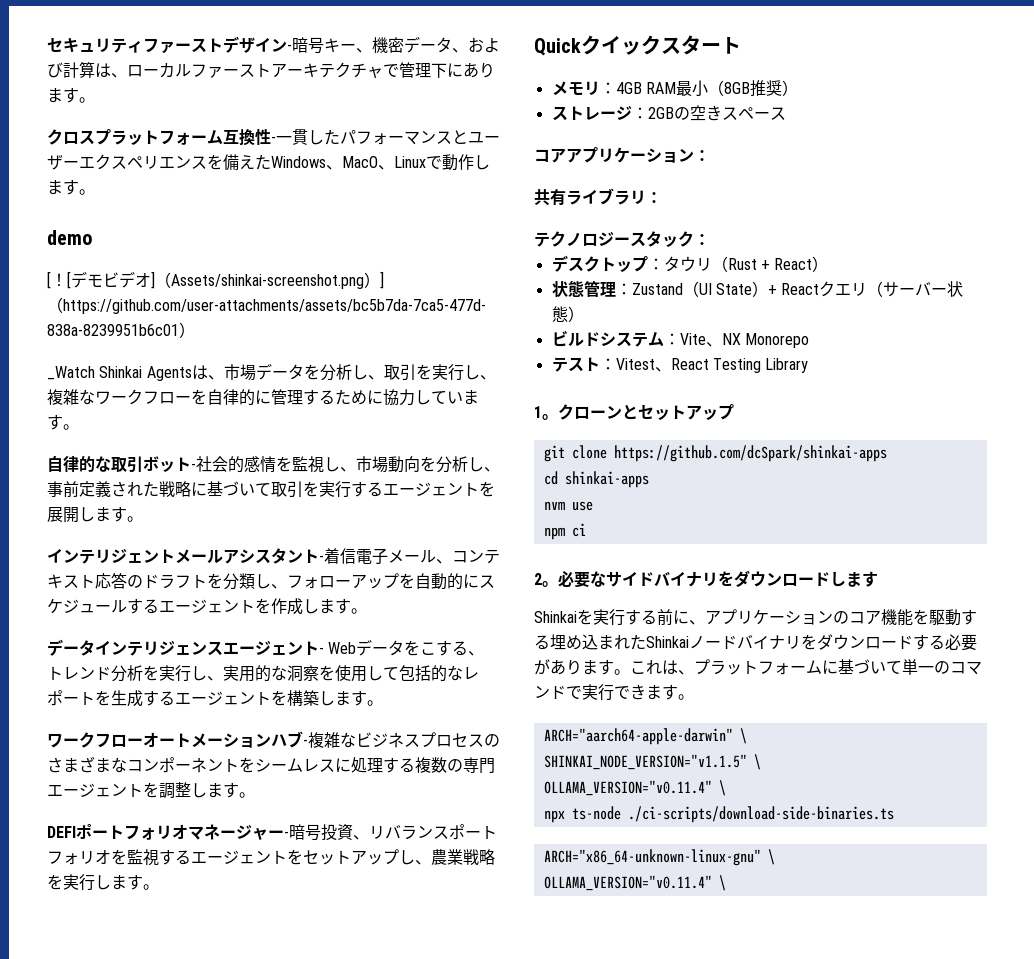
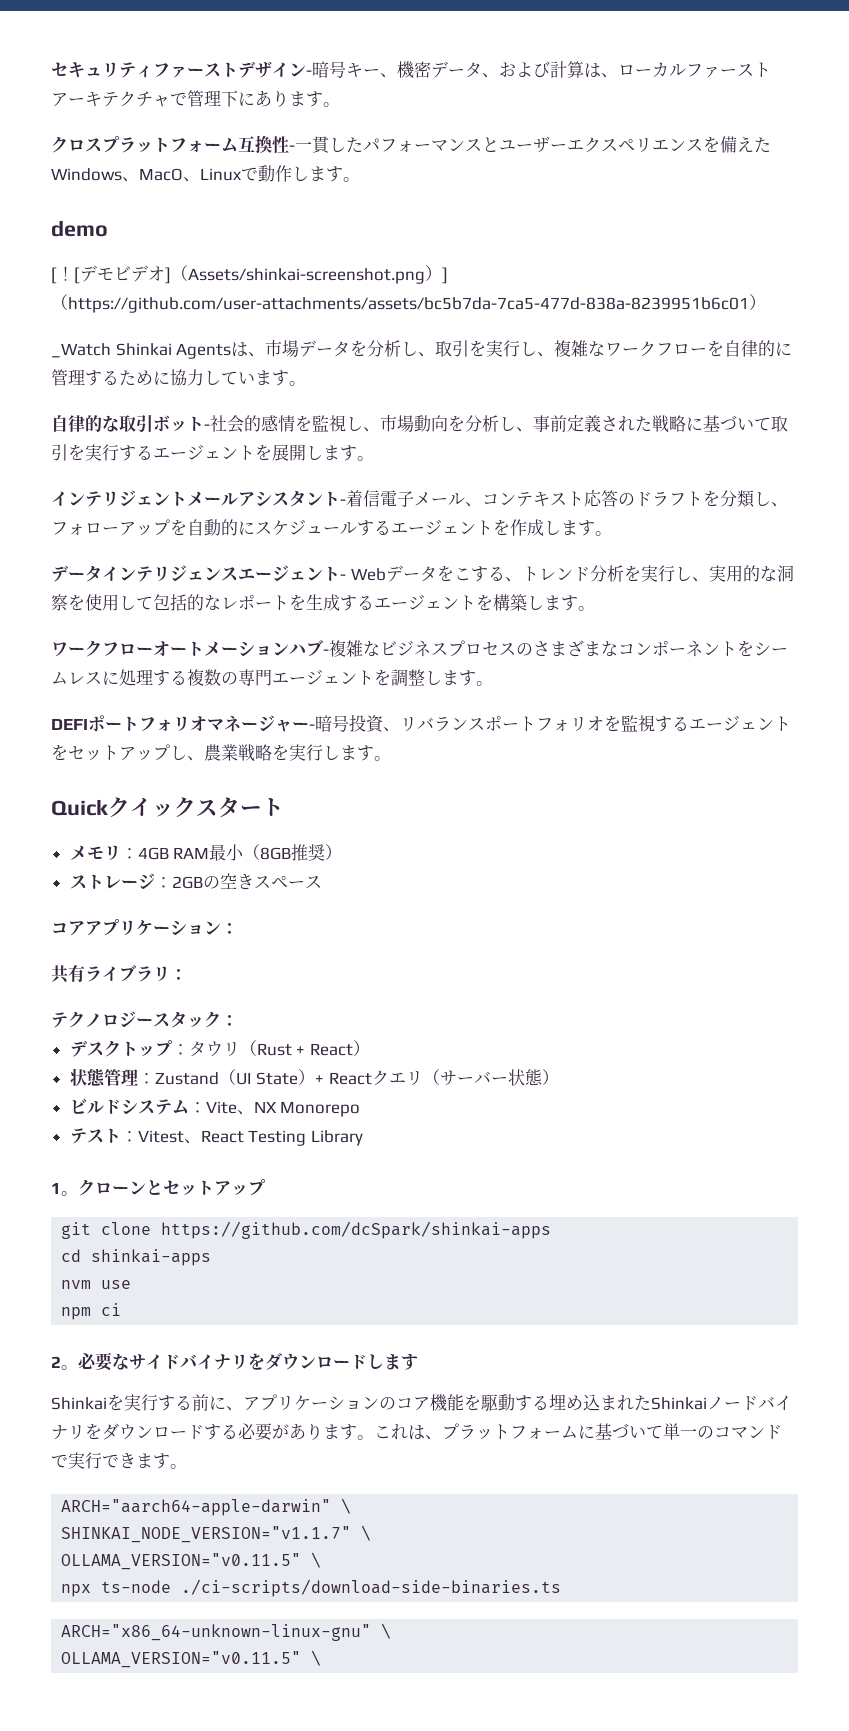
[543,754,761,770] [543,780,712,796] SHINKAI_NODE_VERSION="v1.1.5" \ // OLLAMA_VERSION="v0.11.4" -> [61,1525,372,1543] [61,1553,302,1570] SHINKAI_NODE_VERSION="v1.1.7" \ // OLLAMA_VERSION="v0.11.5"
[543,875,712,891] OLLAMA_VERSION="v0.11.4" -> [61,1651,302,1668] OLLAMA_VERSION="v0.11.5"

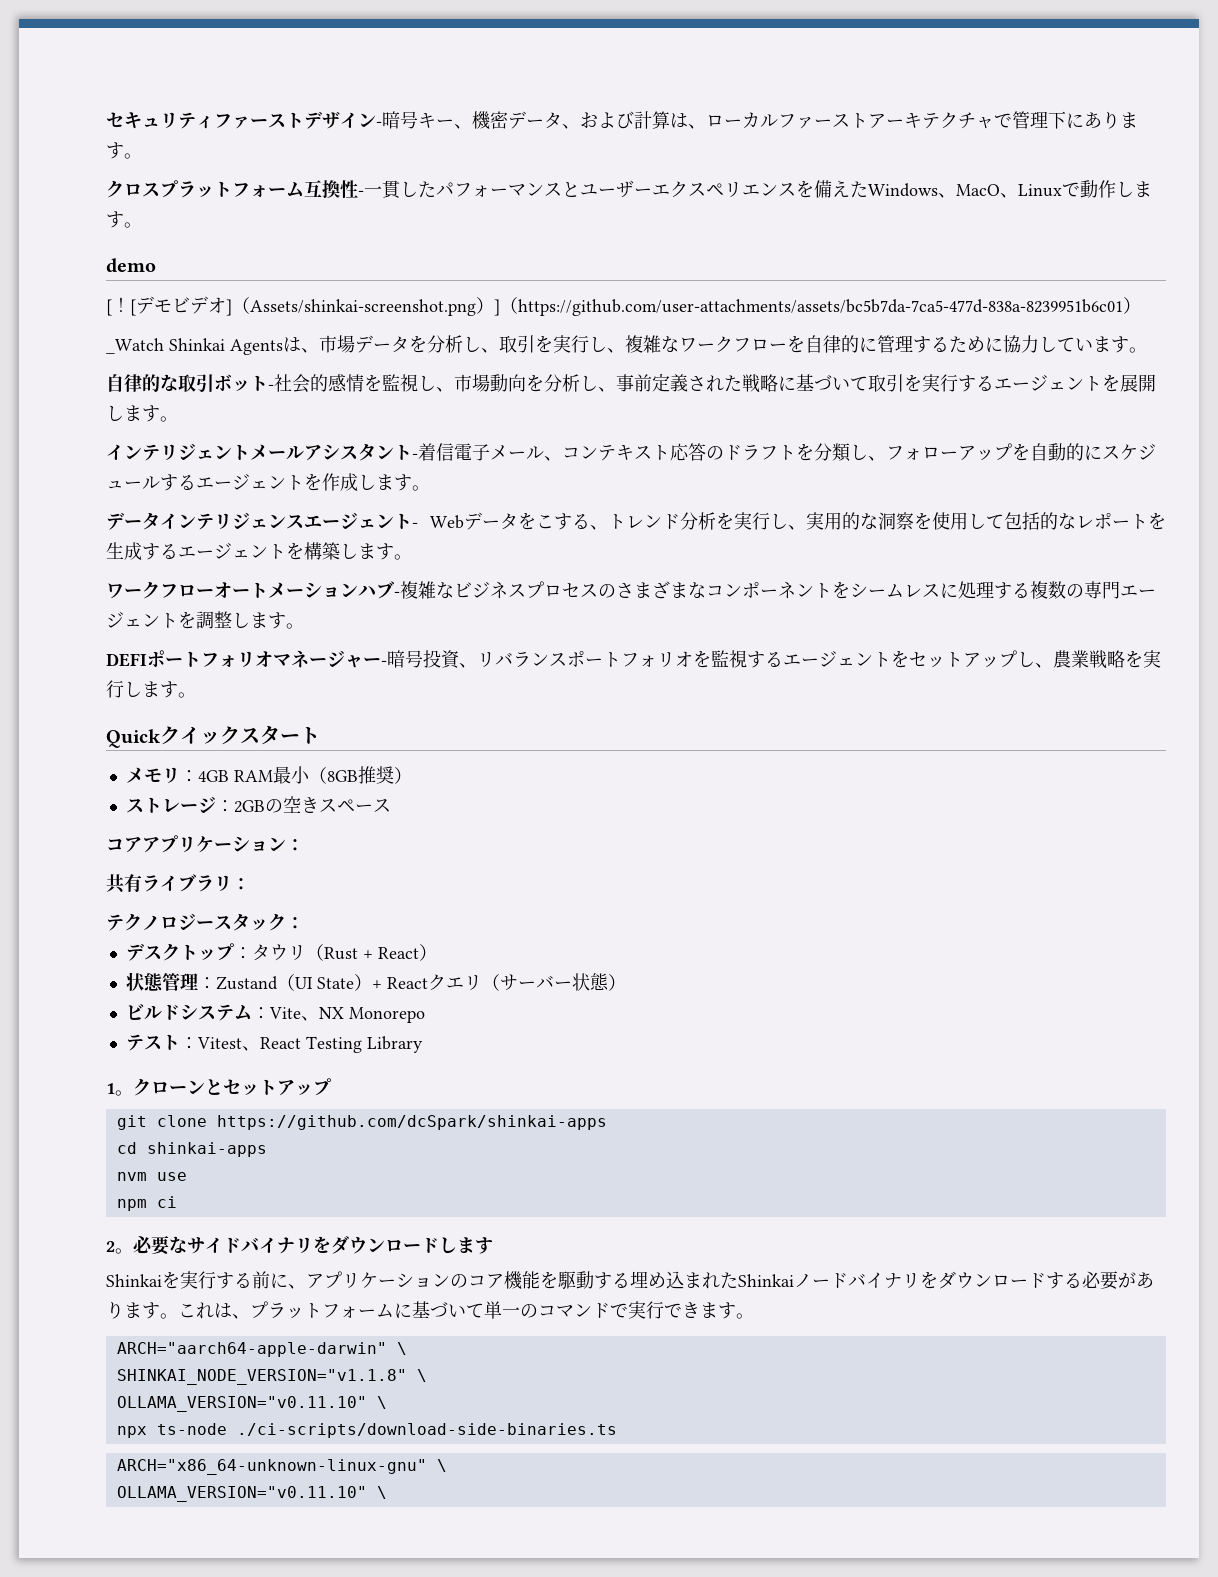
[61,1525,372,1543] [61,1553,302,1570] SHINKAI_NODE_VERSION="v1.1.7" \ // OLLAMA_VERSION="v0.11.5" -> [116,1369,427,1385] [116,1396,367,1412] SHINKAI_NODE_VERSION="v1.1.8" \ // OLLAMA_VERSION="v0.11.10"
[61,1651,302,1668] OLLAMA_VERSION="v0.11.5" -> [116,1486,367,1502] OLLAMA_VERSION="v0.11.10"

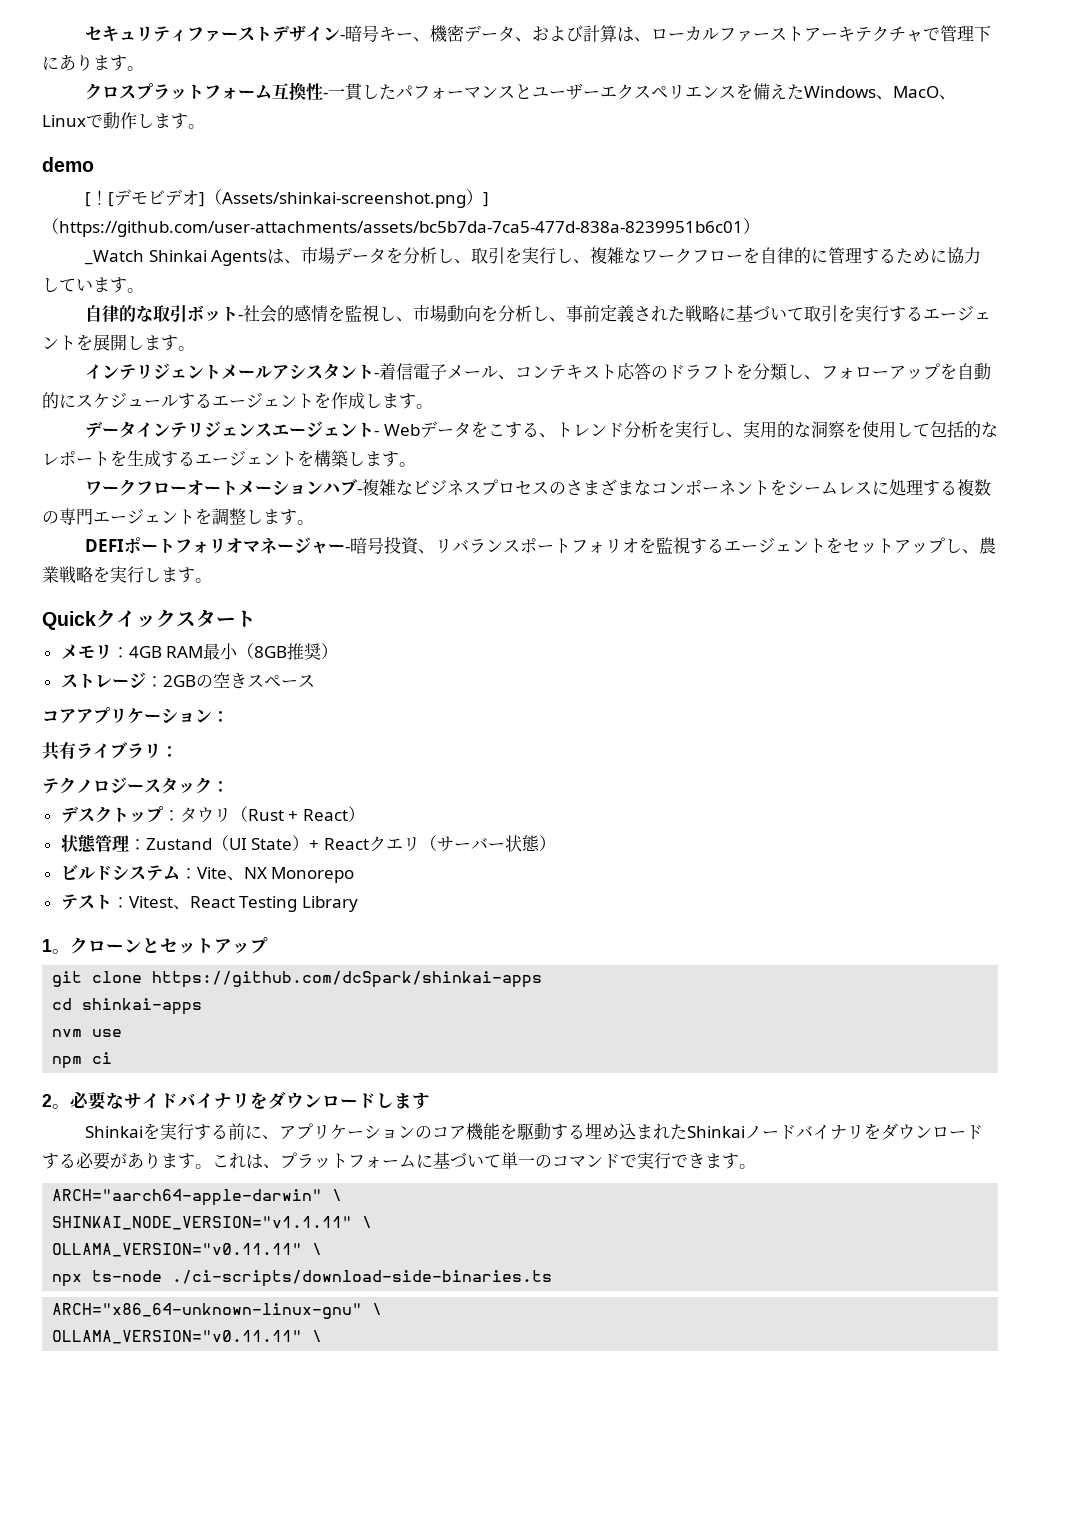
[116,1369,427,1385] [116,1396,367,1412] SHINKAI_NODE_VERSION="v1.1.8" \ // OLLAMA_VERSION="v0.11.10" -> [52,1216,373,1230] [52,1243,303,1257] SHINKAI_NODE_VERSION="v1.1.11" \ // OLLAMA_VERSION="v0.11.11"
[116,1486,367,1502] OLLAMA_VERSION="v0.11.10" -> [52,1330,303,1344] OLLAMA_VERSION="v0.11.11"

